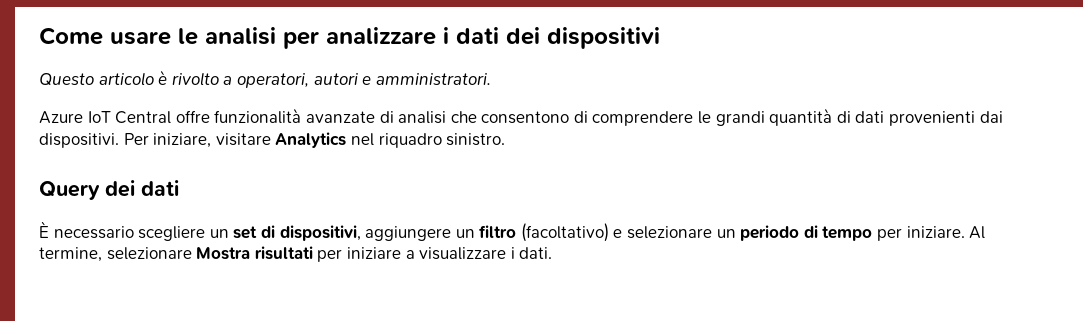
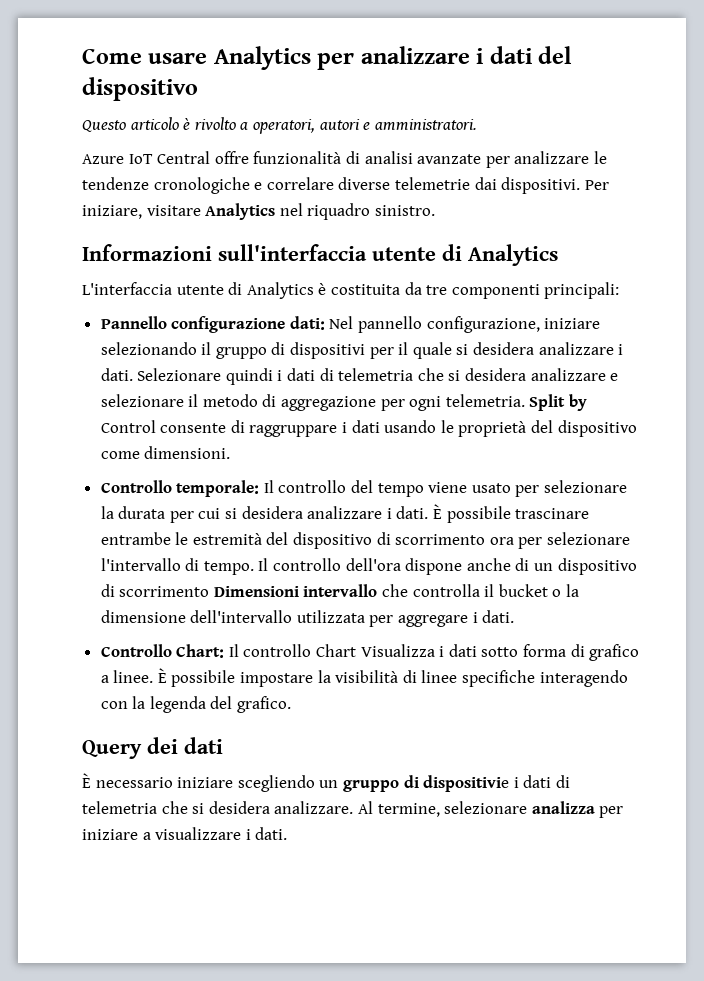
[178,27,276,45] le analisi -> [213,46,311,70] Analytics
[506,27,660,49] dei dispositivi -> [538,46,573,64] [82,77,198,101] del dispositivo
[305,111,375,123] avanzate -> (342, 157) none
[450,108,976,126] che consentono di comprendere le grandi quantità di dati provenienti -> [417,151,607,168] [82,177,470,194] avanzate per analizzare le tendenze cronologiche e correlare diverse telemetrie
(506, 139) none -> [82,244,558,266] [82,282,620,299] [100,316,601,333] [100,342,624,359] [100,368,619,385] [100,394,588,411] [100,420,637,437] [100,446,231,459] [100,480,628,497] [100,504,590,523] [100,532,631,549] [100,558,637,575] [100,584,580,597] [100,610,515,627] [100,644,640,661] [100,668,628,687] [100,696,292,713] // Informazioni sull'interfaccia utente di Analytics // L'interfaccia utente di Analytics è costituita da tre componenti principali: // Pannello configurazione dati: Nel pannello configurazione, iniziare selezionando il gruppo di dispositivi per il quale si desidera analizzare i dati. Selezionare quindi i dati di telemetria che si desidera analizzare e selezionare il metodo di aggregazione per ogni telemetria. Split by Control consente di raggruppare i dati usando le proprietà del dispositivo come dimensioni. // Controllo temporale: Il controllo del tempo viene usato per selezionare la durata per cui si desidera analizzare i dati. È possibile trascinare entrambe le estremità del dispositivo di scorrimento ora per selezionare l'intervallo di tempo. Il controllo dell'ora dispone anche di un dispositivo di scorrimento Dimensioni intervallo che controlla il bucket o la dimensione dell'intervallo utilizzata per aggregare i dati. // Controllo Chart: Il controllo Chart Visualizza i dati sotto forma di grafico a linee. È possibile impostare la visibilità di linee specifiche interagendo con la legenda del grafico.
[138,223,965,242] scegliere un set di dispositivi, aggiungere un filtro (facoltativo) e selezionare un periodo di tempo per iniziare. -> [177,775,570,792] [82,801,354,814] iniziare scegliendo un gruppo di dispositivie i dati di telemetria che si desidera analizzare.
[196,246,313,260] Mostra risultati -> [531,801,595,814] analizza

